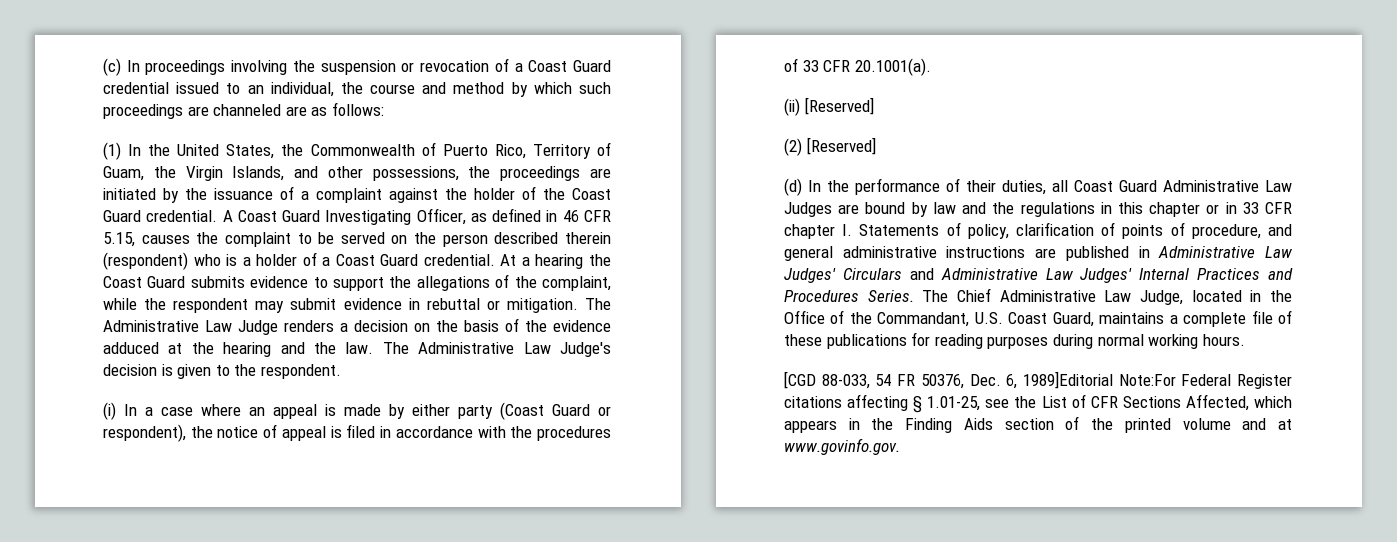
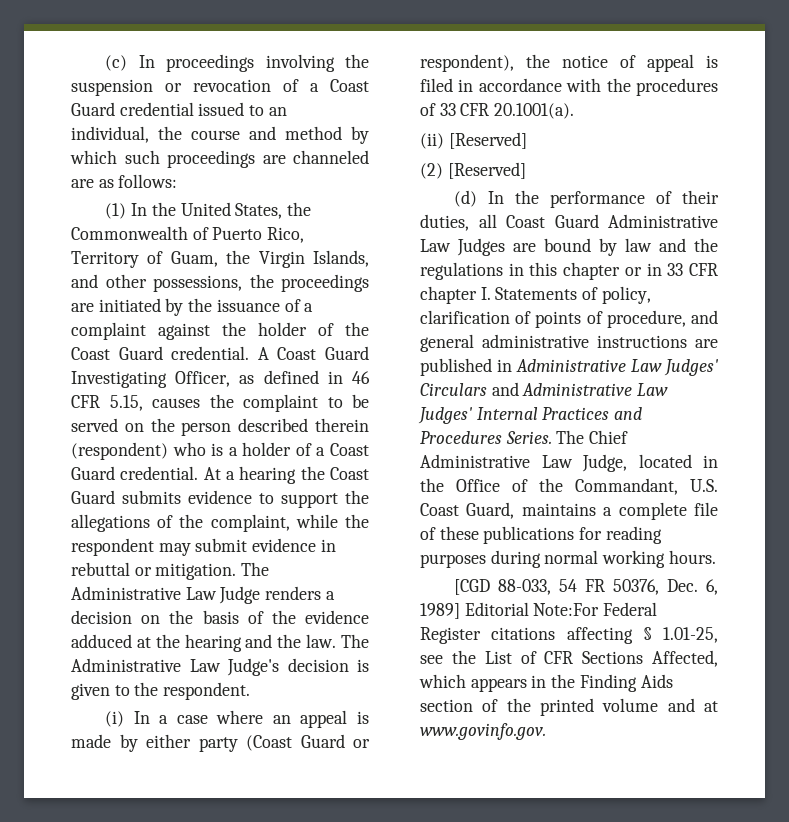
[1022,371,1113,389] 1989]Editorial -> [420,602,529,619] 1989] Editorial

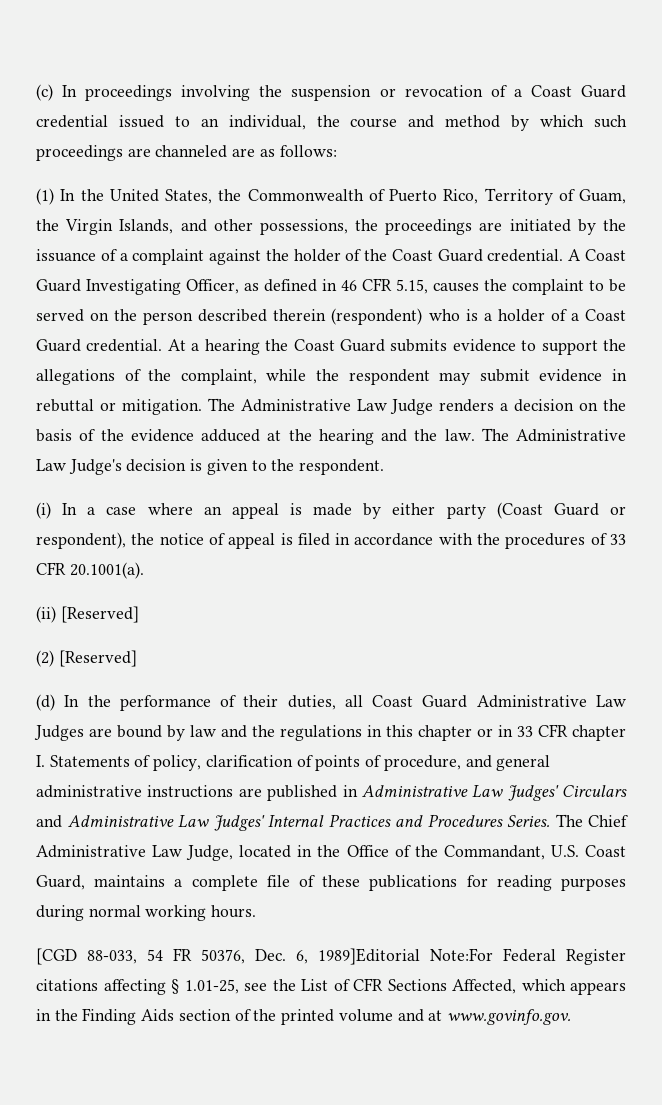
[420,602,529,619] 1989] Editorial -> [318,948,420,965] 1989]Editorial

